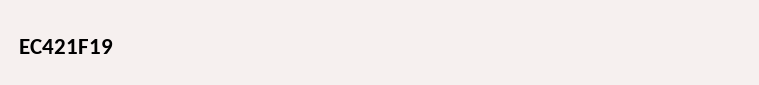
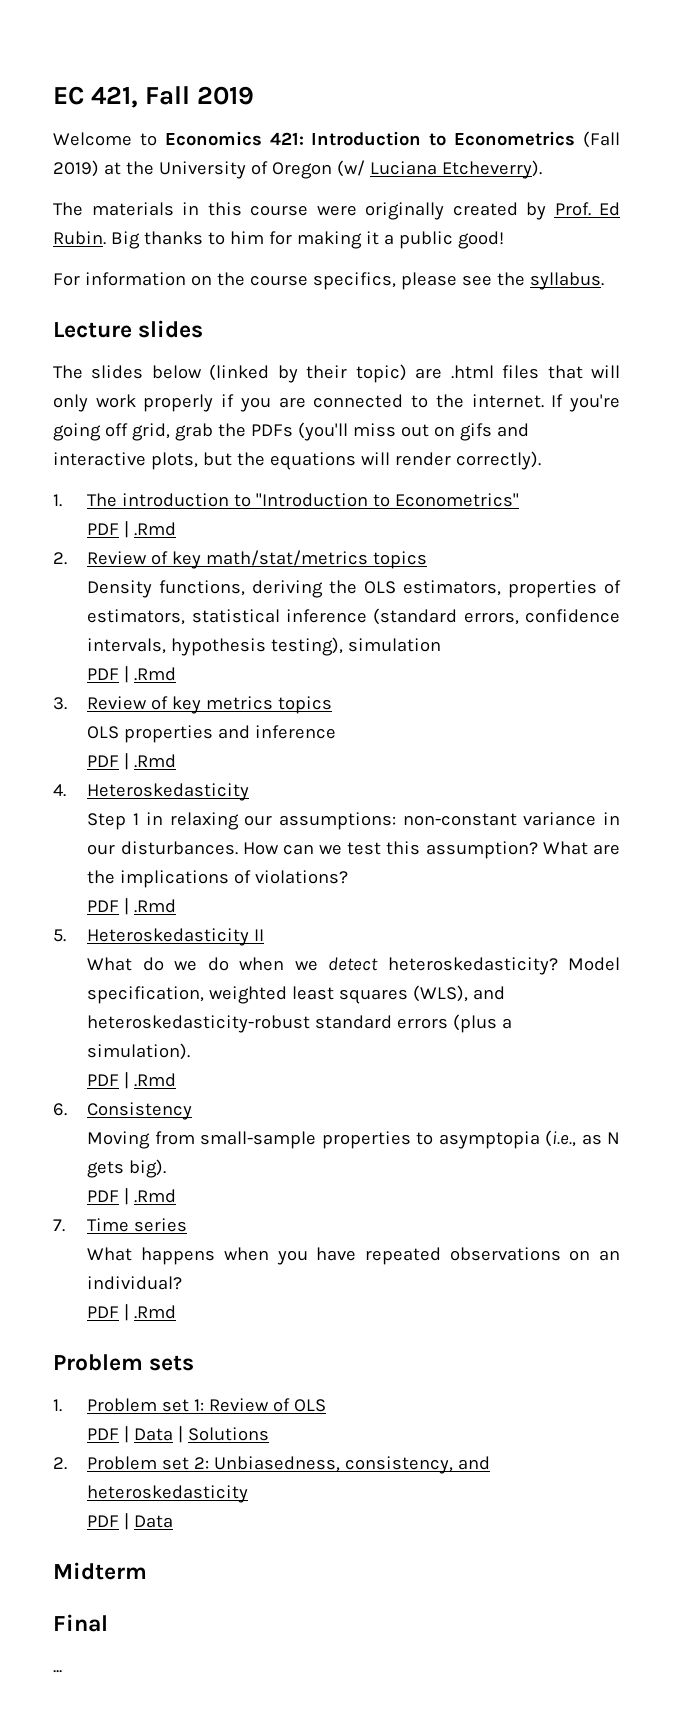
[19,39,113,54] EC421F19 -> [53,86,255,108] [53,131,620,148] [53,160,542,179] [53,202,620,220] [53,231,504,249] [53,272,604,290] [53,320,204,338] [53,364,620,383] [53,394,620,412] [53,422,529,441] [53,451,541,470] [53,493,520,507] [87,521,177,538] [53,550,428,569] [87,580,621,598] [87,608,621,625] [87,637,442,656] [87,666,177,683] [53,696,333,714] [87,725,337,743] [87,753,177,770] [53,783,250,801] [87,812,620,830] [87,841,620,859] [87,870,349,888] [87,898,177,915] [53,928,265,946] [87,957,621,975] [87,985,506,1004] [87,1014,513,1033] [87,1043,191,1060] [87,1072,177,1089] [53,1102,193,1120] [87,1130,620,1149] [87,1159,167,1178] [87,1188,177,1205] [53,1218,188,1232] [87,1247,620,1265] [87,1276,183,1290] [87,1304,177,1321] [53,1354,195,1371] [53,1398,327,1412] [87,1426,270,1443] [53,1456,491,1474] [87,1485,249,1503] [87,1513,174,1530] [53,1562,147,1580] [53,1614,108,1632] [53,1670,62,1673] EC 421, Fall 2019 // Welcome to Economics 421: Introduction to Econometrics (Fall 2019) at the University of Oregon (w/ Luciana Etcheverry). // The materials in this course were originally created by Prof. Ed Rubin. Big thanks to him for making it a public good! // For information on the course specifics, please see the syllabus. // Lecture slides // The slides below (linked by their topic) are .html files that will only work properly if you are connected to the internet. If you're going off grid, grab the PDFs (you'll miss out on gifs and interactive plots, but the equations will render correctly). // 1. The introduction to "Introduction to Econometrics" // PDF | .Rmd // 2. Review of key math/stat/metrics topics // Density functions, deriving the OLS estimators, properties of estimators, statistical inference (standard errors, confidence intervals, hypothesis testing), simulation // PDF | .Rmd // 3. Review of key metrics topics // OLS properties and inference // PDF | .Rmd // 4. Heteroskedasticity // Step 1 in relaxing our assumptions: non-constant variance in our disturbances. How can we test this assumption? What are the implications of violations? // PDF | .Rmd // 5. Heteroskedasticity II // What do we do when we detect heteroskedasticity? Model specification, weighted least squares (WLS), and heteroskedasticity-robust standard errors (plus a simulation). // PDF | .Rmd // 6. Consistency // Moving from small-sample properties to asymptopia (i.e., as N gets big). // PDF | .Rmd // 7. Time series // What happens when you have repeated observations on an individual? // PDF | .Rmd // Problem sets // 1. Problem set 1: Review of OLS // PDF | Data | Solutions // 2. Problem set 2: Unbiasedness, consistency, and heteroskedasticity // PDF | Data // Midterm // Final // ...

